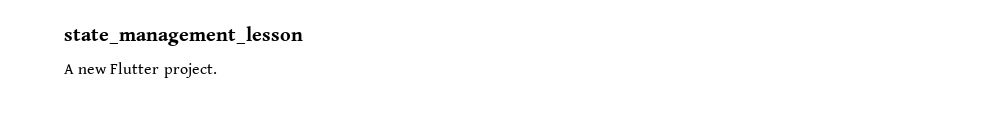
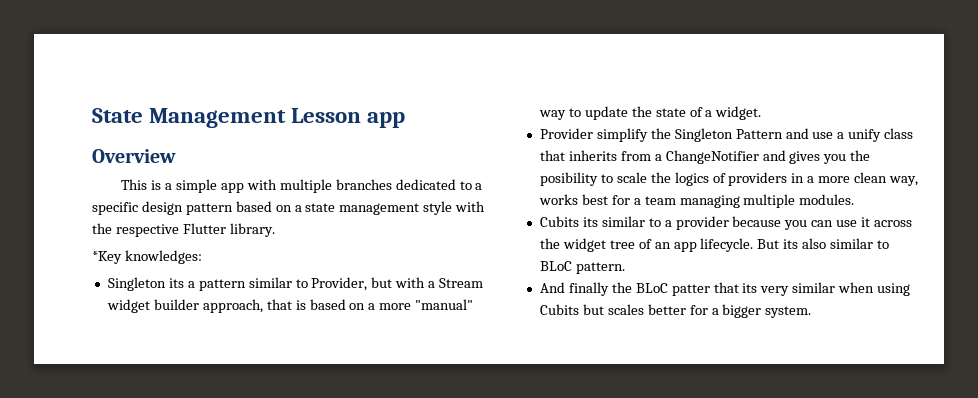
[64,26,303,46] [64,62,217,78] state_management_lesson // A new Flutter project. -> [92,108,406,128] [92,149,176,163] [121,179,483,193] [92,201,486,215] [92,223,275,237] [92,250,202,264] [107,277,484,291] [106,299,474,313] [538,106,762,120] [539,128,914,142] [539,150,871,164] [539,172,919,186] [538,194,855,208] [539,216,913,230] [539,238,890,252] [539,261,625,274] [539,282,911,296] [539,304,812,318] State Management Lesson app // Overview // This is a simple app with multiple branches dedicated to a specific design pattern based on a state management style with the respective Flutter library. // *Key knowledges: // Singleton its a pattern similar to Provider, but with a Stream widget builder approach, that is based on a more "manual" way to update the state of a widget. // Provider simplify the Singleton Pattern and use a unify class that inherits from a ChangeNotifier and gives you the posibility to scale the logics of providers in a more clean way, works best for a team managing multiple modules. // Cubits its similar to a provider because you can use it across the widget tree of an app lifecycle. But its also similar to BLoC pattern. // And finally the BLoC patter that its very similar when using Cubits but scales better for a bigger system.

